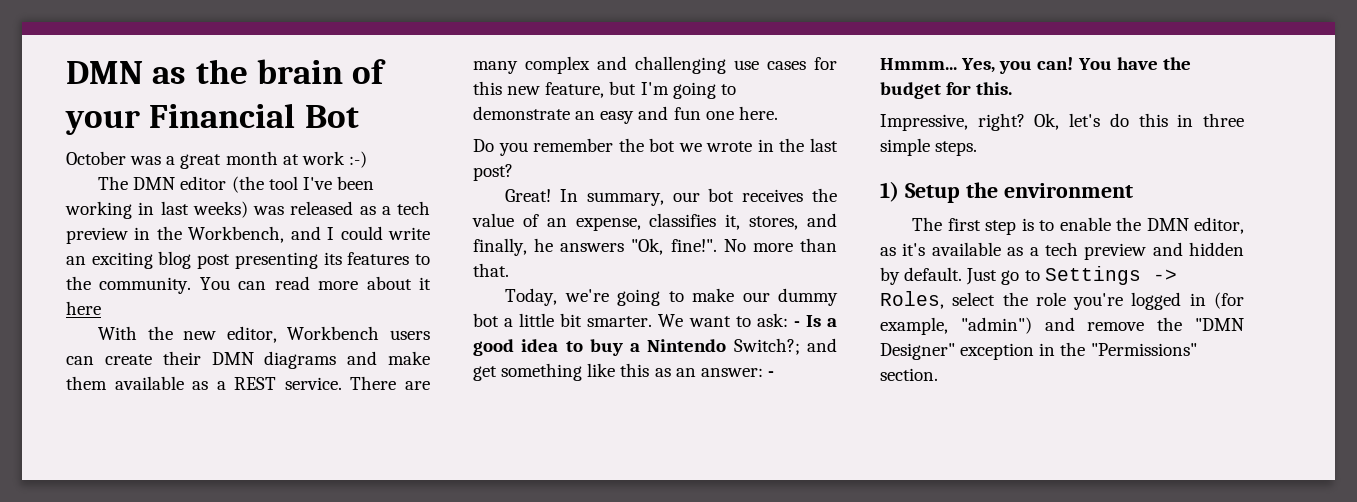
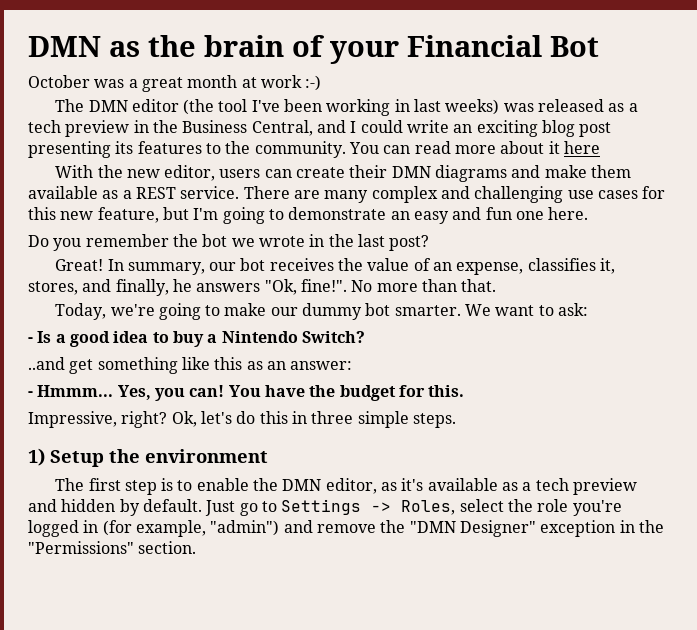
[188,226,285,243] Workbench, -> [182,120,313,136] Business Central,
[287,326,380,340] Workbench -> (216, 173) none
[504,313,583,327] a little bit -> (391, 309) none
(788, 320) none -> (589, 309) //
[733,338,837,355] Switch?; and -> [301,331,365,343] [28,357,65,370] Switch? // ..and
(763, 372) none -> (353, 365) //

